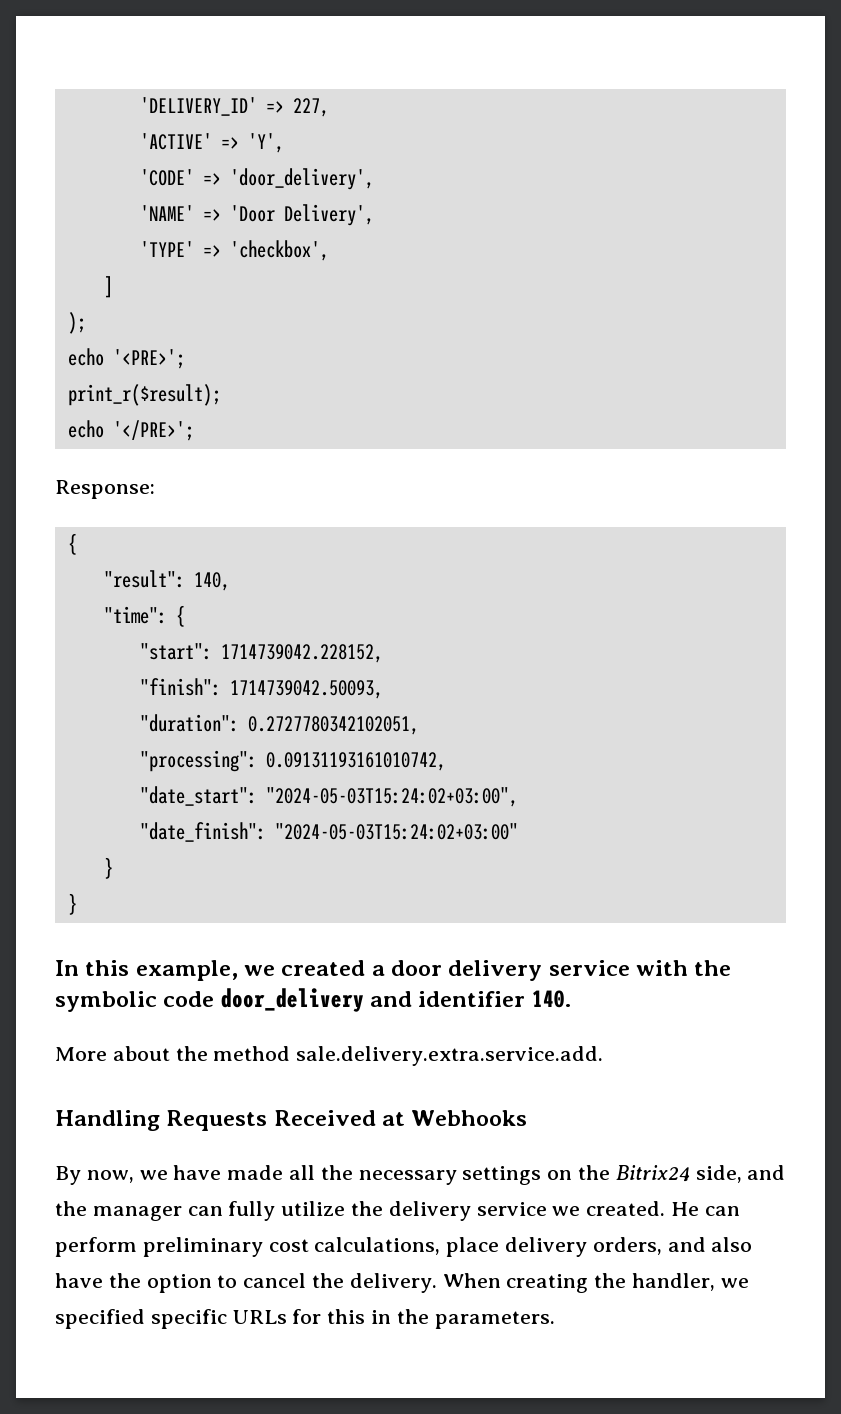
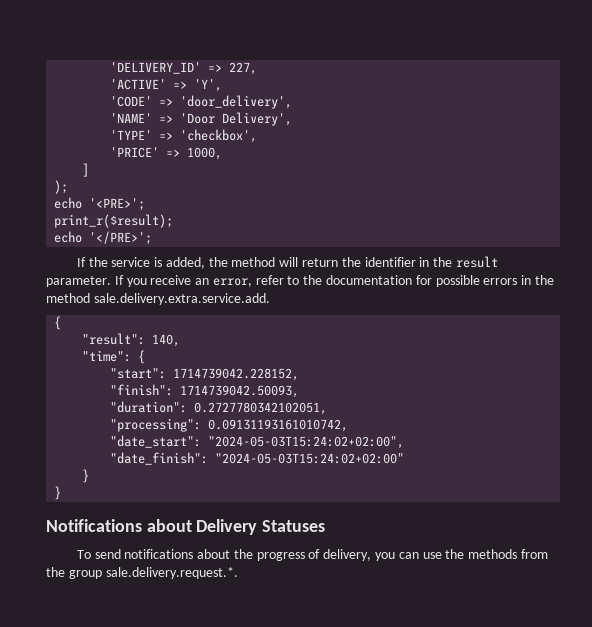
(329, 250) none -> [110,147,223,160] // 'PRICE' => 1000,
[55,480,155,499] Response: -> [76,256,498,269] [46,275,554,287] [46,293,270,305] If the service is added, the method will return the identifier in the result parameter. If you receive an error, refer to the documentation for possible errors in the method sale.delivery.extra.service.add.
[265,787,518,807] "2024-05-03T15:24:02+03:00", -> [208,436,405,449] "2024-05-03T15:24:02+02:00",
[274,823,518,840] "2024-05-03T15:24:02+03:00" -> [215,453,405,464] "2024-05-03T15:24:02+02:00"
[55,960,732,981] [55,988,571,1012] [55,1046,604,1066] [55,1110,528,1131] [55,1165,786,1185] [55,1201,740,1221] [55,1237,753,1257] [55,1273,749,1293] [55,1309,555,1329] In this example, we created a door delivery service with the symbolic code door_delivery and identifier 140. // More about the method sale.delivery.extra.service.add. // Handling Requests Received at Webhooks // By now, we have made all the necessary settings on the Bitrix24 side, and the manager can fully utilize the delivery service we created. He can perform preliminary cost calculations, place delivery orders, and also have the option to cancel the delivery. When creating the handler, we specified specific URLs for this in the parameters. -> [46,519,326,535] [76,549,548,561] [46,567,238,579] Notifications about Delivery Statuses // To send notifications about the progress of delivery, you can use the methods from the group sale.delivery.request.*.

